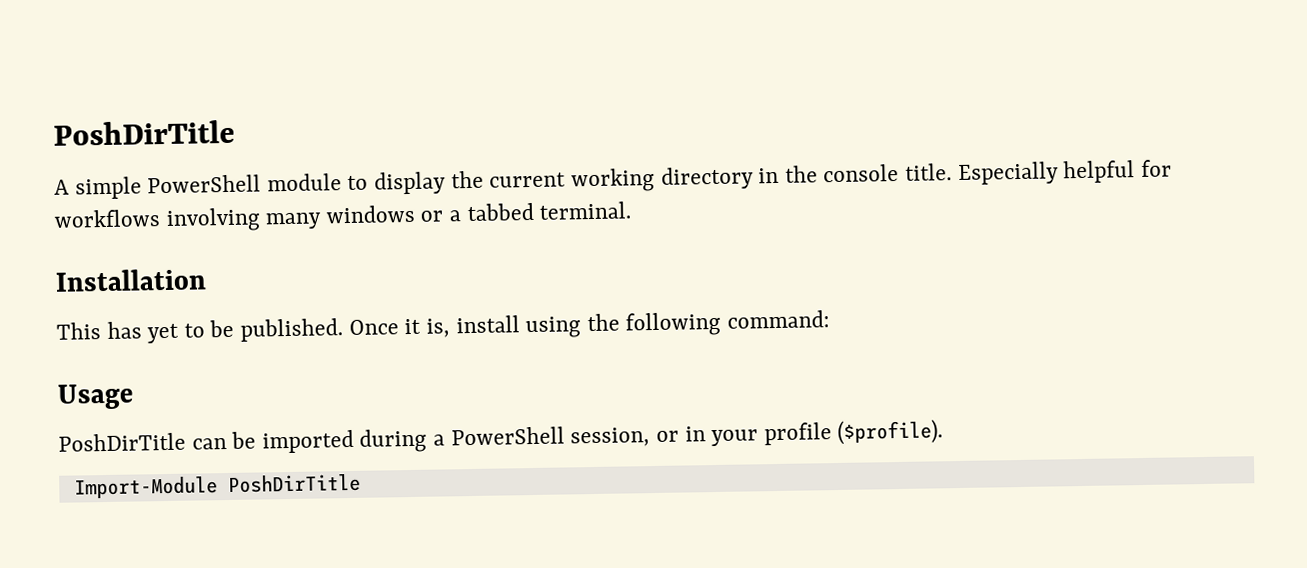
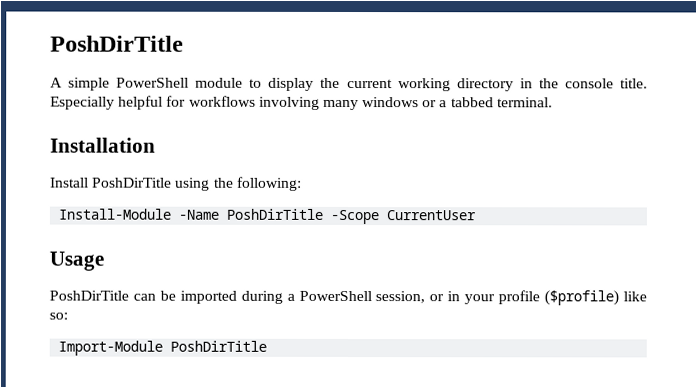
[56,310,830,344] This has yet to be published. Once it is, install using the following command: -> [50,176,302,191] [58,208,477,225] Install PoshDirTitle using the following: // Install-Module -Name PoshDirTitle -Scope CurrentUser
[837,419,944,446] ($profile). -> [544,290,647,306] [49,312,68,320] ($profile) like so:

